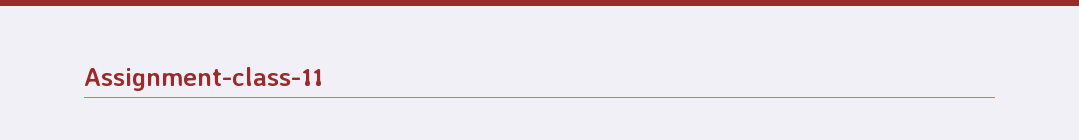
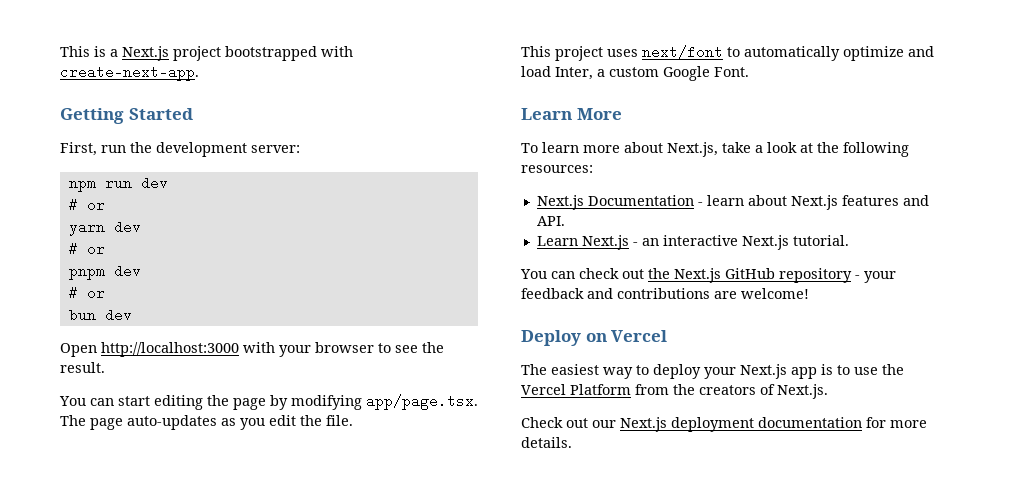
[84,67,323,91] Assignment-class-11 -> [60,46,353,61] [60,65,199,81] [60,108,193,124] [60,142,300,157] [68,176,168,192] [68,198,105,212] [68,220,141,236] [68,242,105,256] [68,264,141,280] [68,286,105,300] [68,308,132,322] [60,342,444,357] [60,362,105,373] [59,394,478,410] [60,415,353,430] [521,45,934,61] [521,66,749,81] [521,108,622,120] [521,142,909,157] [521,165,593,173] [536,195,929,210] [536,216,565,226] [536,235,849,250] [520,268,896,283] [521,288,809,299] [521,330,668,346] [521,364,904,379] [521,384,828,399] [521,417,927,432] [521,437,572,448] This is a Next.js project bootstrapped with create-next-app. // Getting Started // First, run the development server: // npm run dev // # or // yarn dev // # or // pnpm dev // # or // bun dev // Open http://localhost:3000 with your browser to see the result. // You can start editing the page by modifying app/page.tsx. The page auto-updates as you edit the file. // This project uses next/font to automatically optimize and load Inter, a custom Google Font. // Learn More // To learn more about Next.js, take a look at the following resources: // Next.js Documentation - learn about Next.js features and API. // Learn Next.js - an interactive Next.js tutorial. // You can check out the Next.js GitHub repository - your feedback and contributions are welcome! // Deploy on Vercel // The easiest way to deploy your Next.js app is to use the Vercel Platform from the creators of Next.js. // Check out our Next.js deployment documentation for more details.

